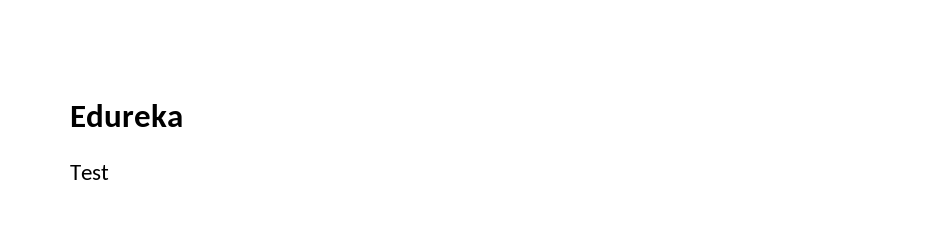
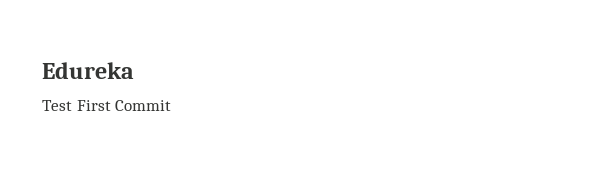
(109, 172) none -> [76,100,172,111] First Commit

